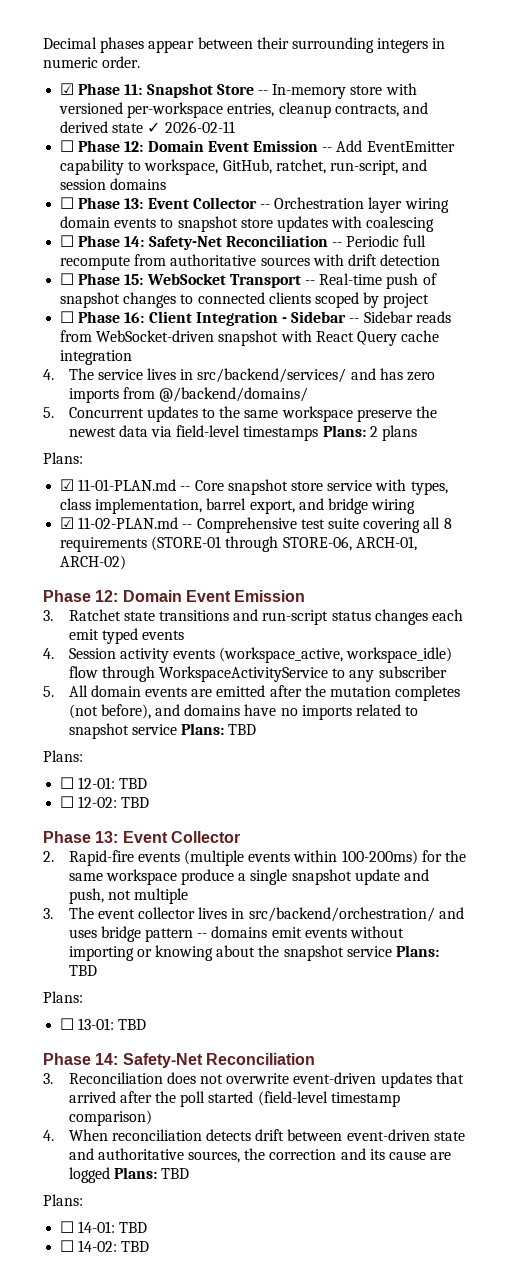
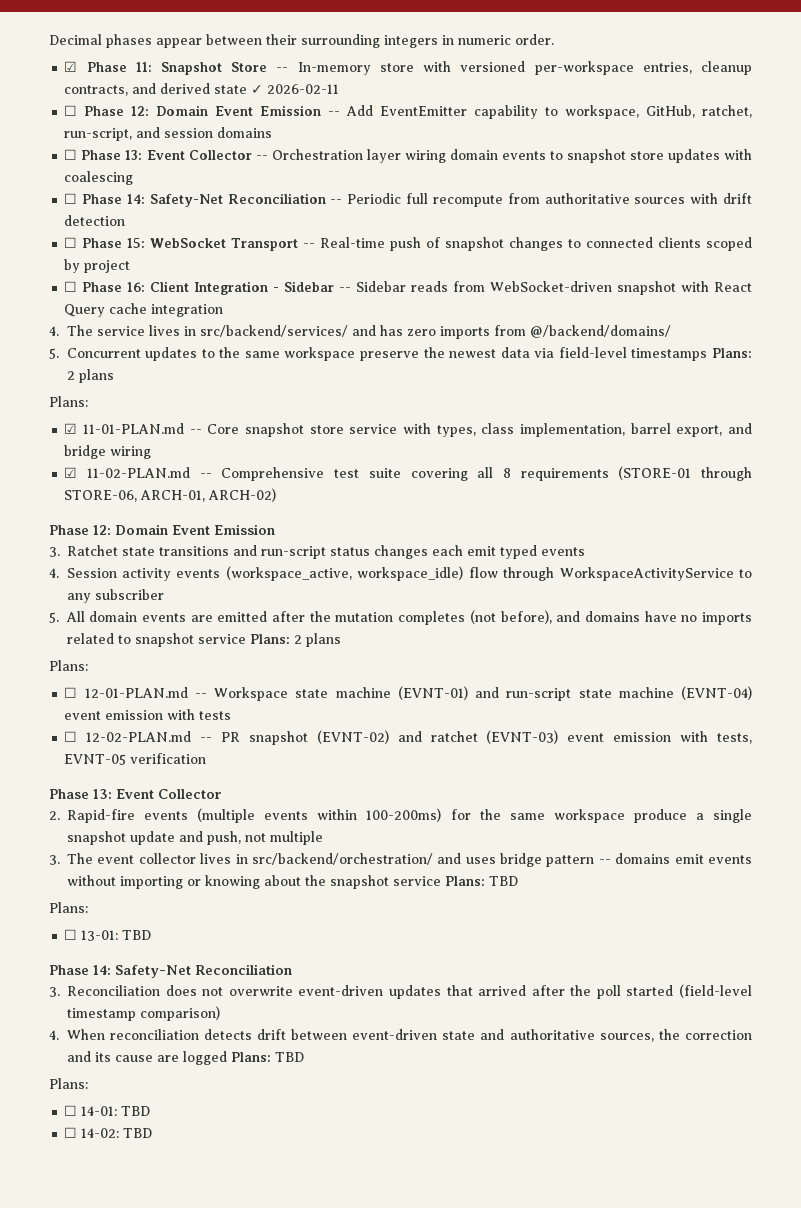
[228,724,257,735] [43,750,83,762] [60,777,148,789] [60,796,150,808] TBD // Plans: // ☐ 12-01: TBD // ☐ 12-02: TBD -> [293,633,341,647] [49,660,88,671] [64,686,753,701] [64,709,232,720] [64,730,752,745] [64,753,207,765] 2 plans // Plans: // ☐ 12-01-PLAN.md -- Workspace state machine (EVNT-01) and run-script state machine (EVNT-04) event emission with tests // ☐ 12-02-PLAN.md -- PR snapshot (EVNT-02) and ratchet (EVNT-03) event emission with tests, EVNT-05 verification

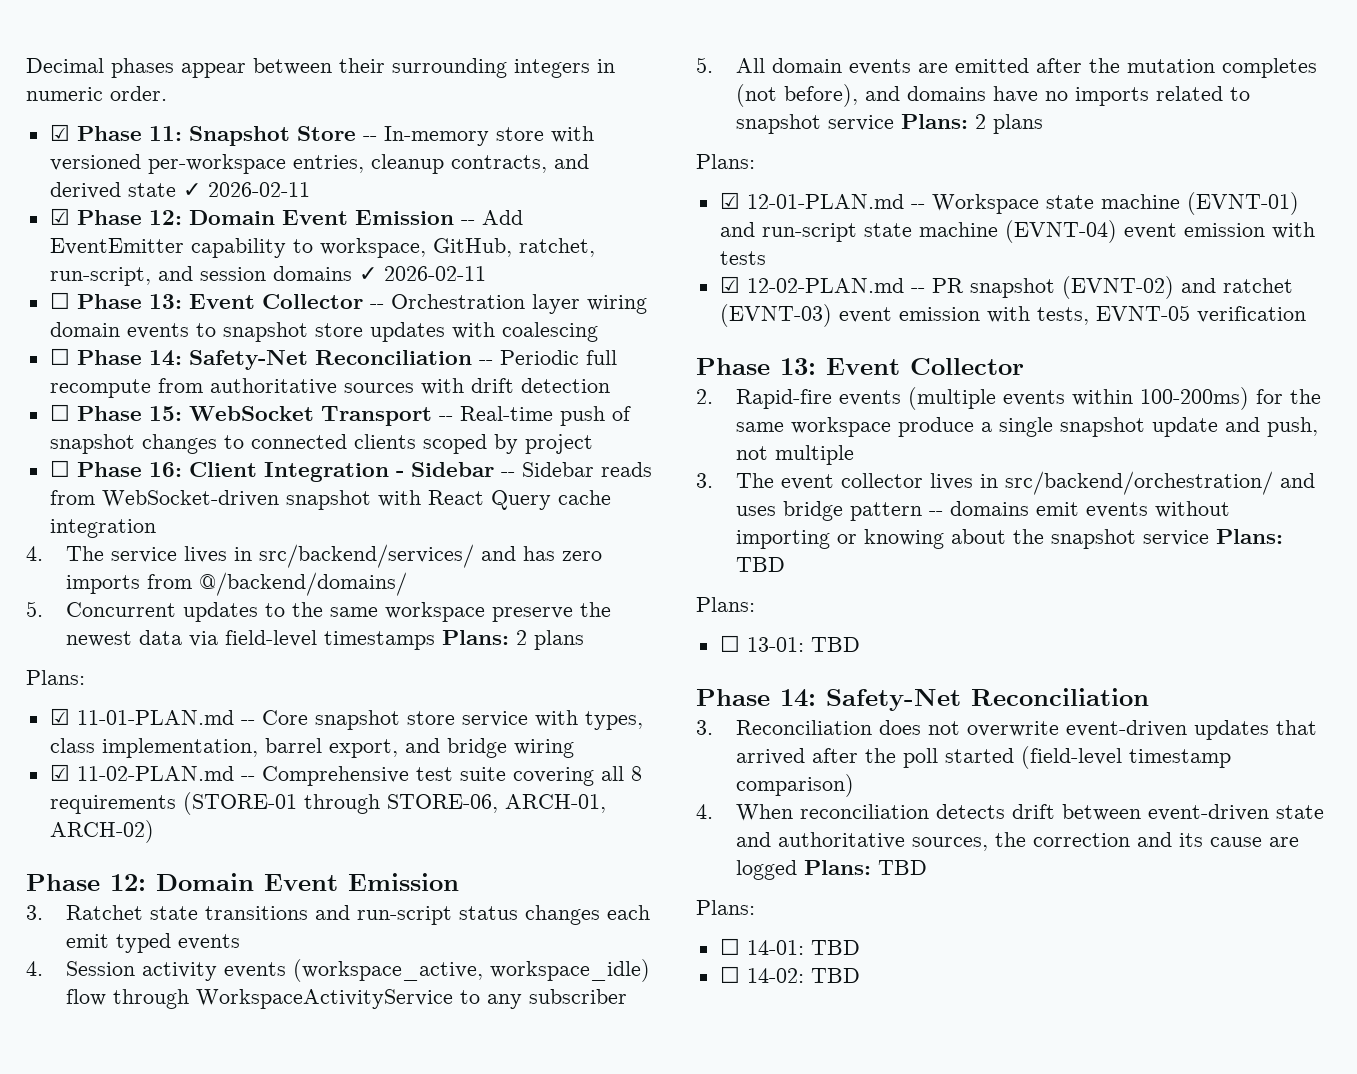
[64,105,78,116] ☐ -> [49,208,70,225] ☑
(273, 132) none -> [358,266,486,281] ✓ 2026-02-11
[64,687,78,698] ☐ -> [719,192,740,209] ☑
[64,731,78,742] ☐ -> [719,276,740,293] ☑

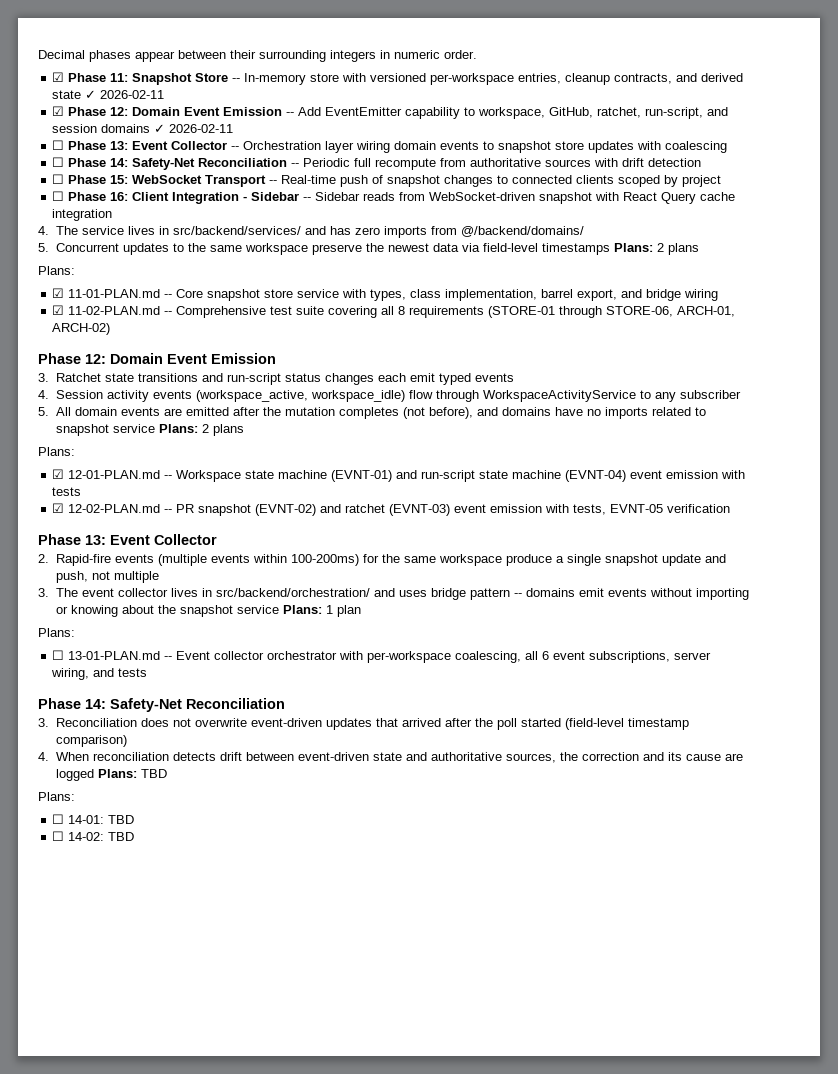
[735,557,785,572] [696,597,755,612] [719,635,860,652] TBD // Plans: // ☐ 13-01: TBD -> [325,605,361,617] [38,628,75,637] [52,650,712,663] [51,668,148,680] 1 plan // Plans: // ☐ 13-01-PLAN.md -- Event collector orchestrator with per-workspace coalescing, all 6 event subscriptions, server wiring, and tests

